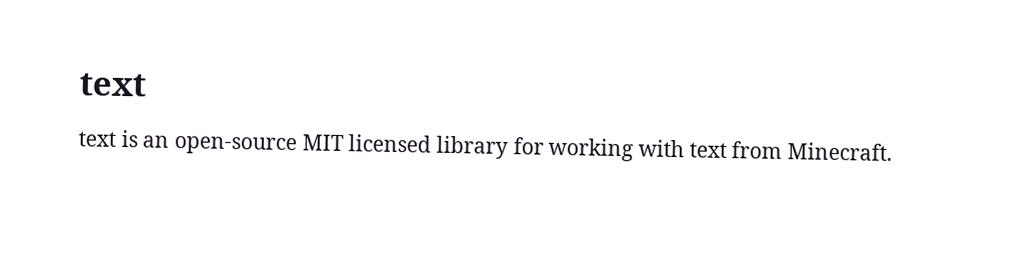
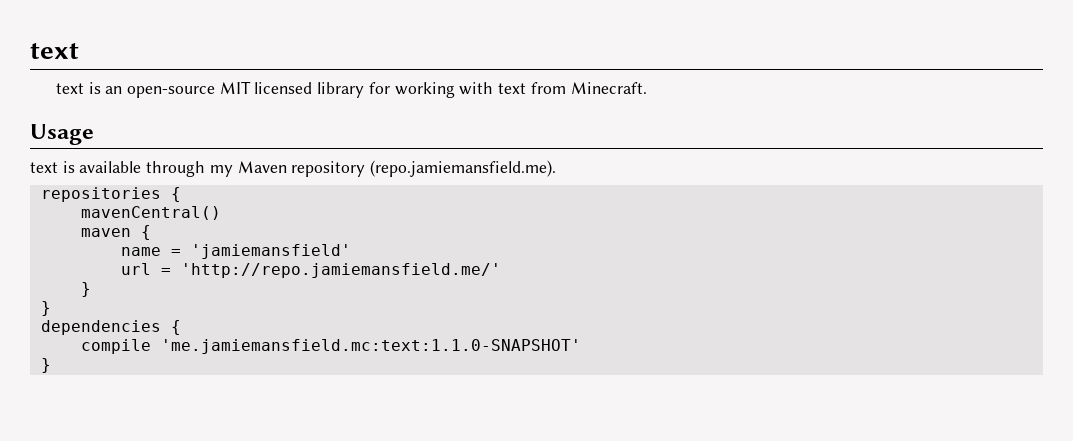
(893, 152) none -> [30,124,94,145] [30,160,557,177] [40,187,181,202] [80,206,221,220] [80,225,151,240] [120,244,351,259] [120,263,501,278] [80,282,91,297] [40,301,51,316] [40,320,181,335] [80,339,581,354] [40,358,51,373] // Usage // text is available through my Maven repository (repo.jamiemansfield.me). // repositories { // mavenCentral() // maven { // name = 'jamiemansfield' // url = 'http://repo.jamiemansfield.me/' // } // } // dependencies { // compile 'me.jamiemansfield.mc:text:1.1.0-SNAPSHOT' // }

